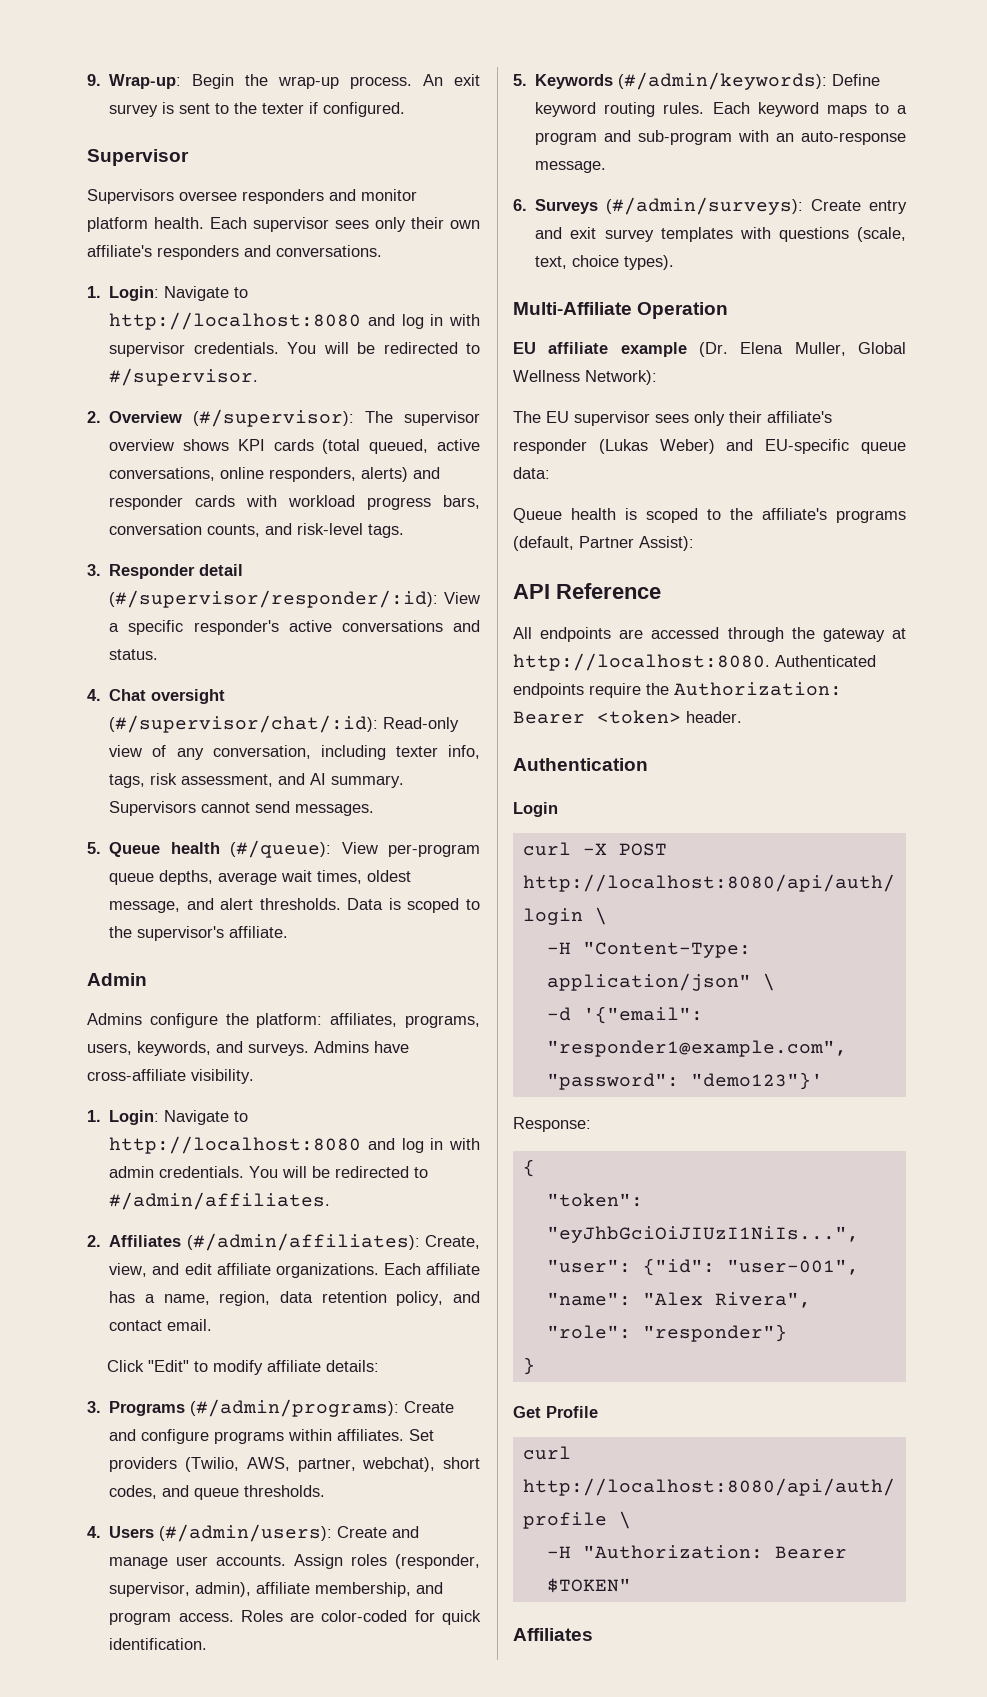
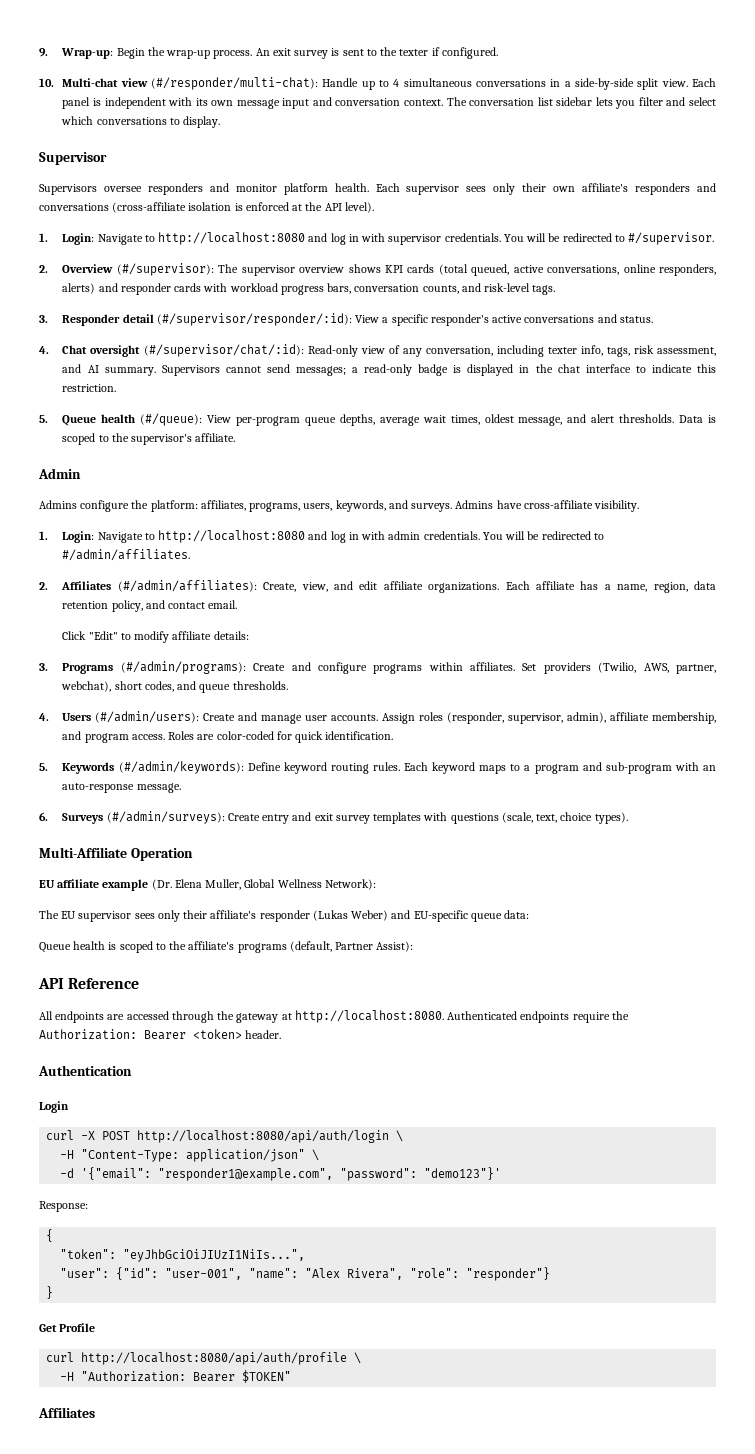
(406, 109) none -> [39,77,716,90] [62,97,717,109] [61,116,221,128] // 10. Multi-chat view (#/responder/multi-chat): Handle up to 4 simultaneous conversations in a side-by-side split view. Each panel is independent with its own message input and conversation context. The conversation list sidebar lets you filter and select which conversations to display.
[276,245,382,257] conversations. -> [39,202,374,213] conversations (cross-affiliate isolation is enforced at the API level).
[295,804,375,816] messages. -> [295,364,717,376] [62,384,117,392] messages; a read-only badge is displayed in the chat interface to indicate this restriction.

